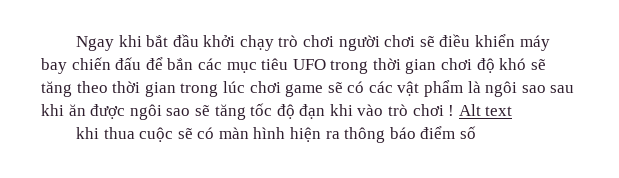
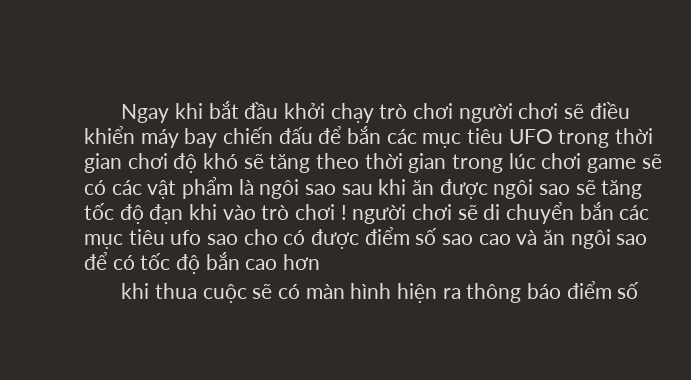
[458,104,513,116] Alt text -> [352,202,650,224] [84,227,648,249] [84,252,321,274] người chơi sẽ di chuyển bắn các mục tiêu ufo sao cho có được điểm số sao cao và ăn ngôi sao để có tốc độ bắn cao hơn

